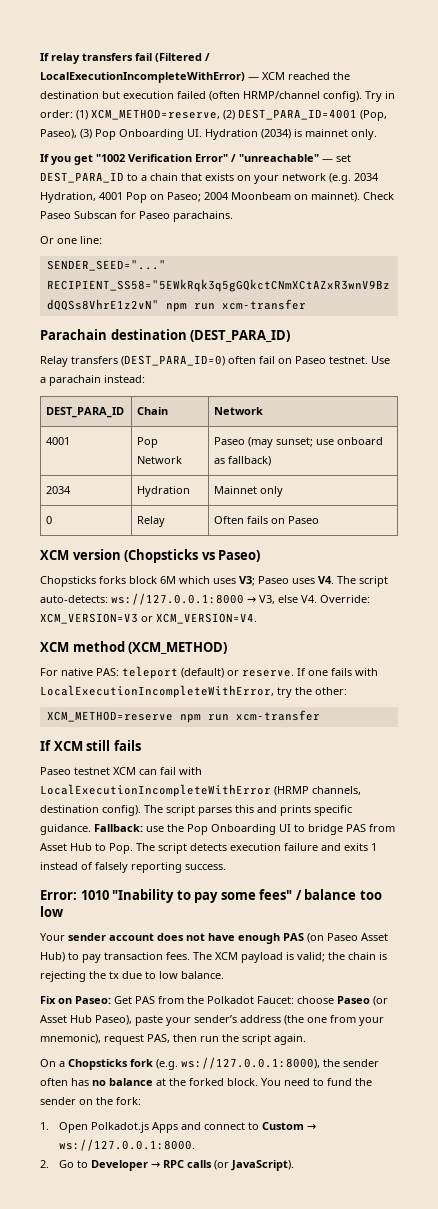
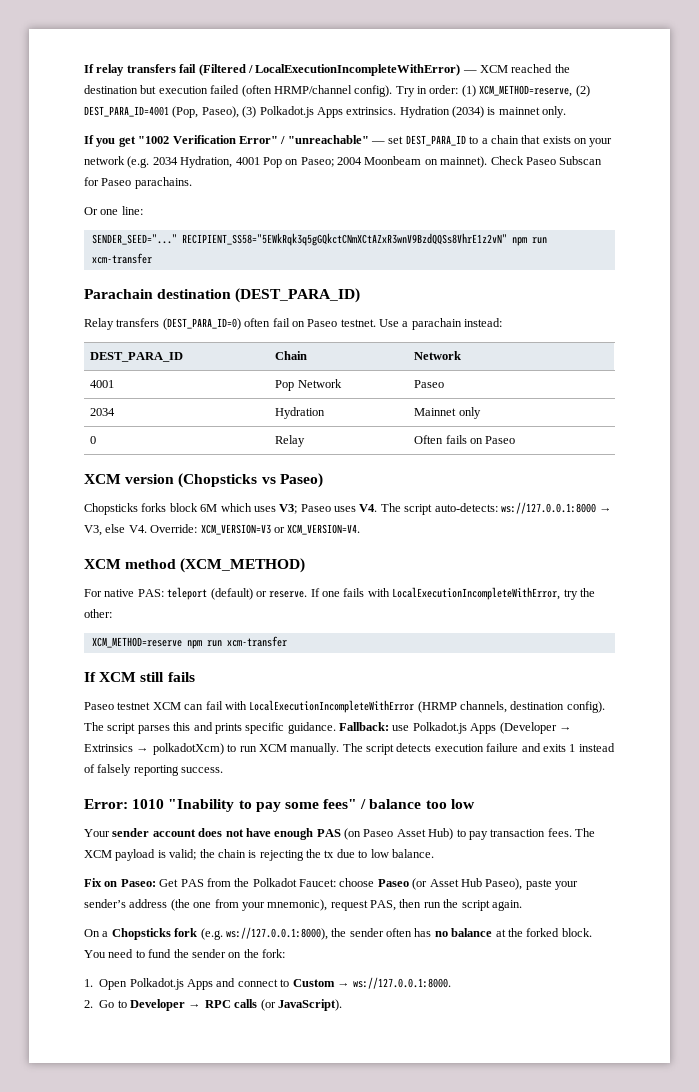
[95,129,202,140] Pop Onboarding UI. -> [259,106,397,118] Polkadot.js Apps extrinsics.
[248,437,384,448] [214,456,272,466] (may sunset; use onboard as fallback) -> (445, 384) none
[167,824,395,835] [40,843,133,854] the Pop Onboarding UI to bridge PAS from Asset Hub to Pop. -> [412,722,572,734] [84,743,340,755] Polkadot.js Apps (Developer → Extrinsics → polkadotXcm) to run XCM manually.

